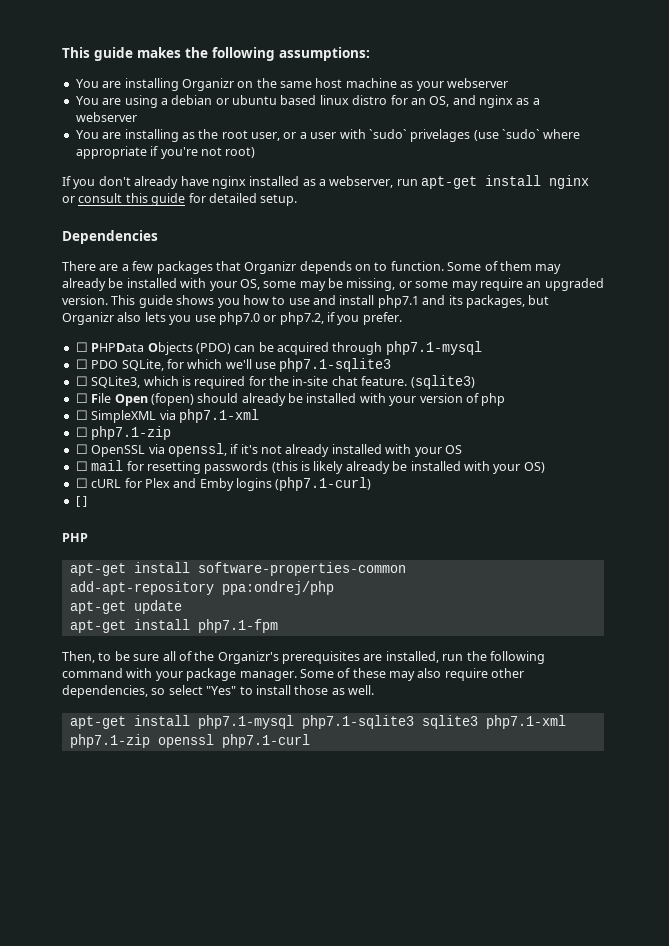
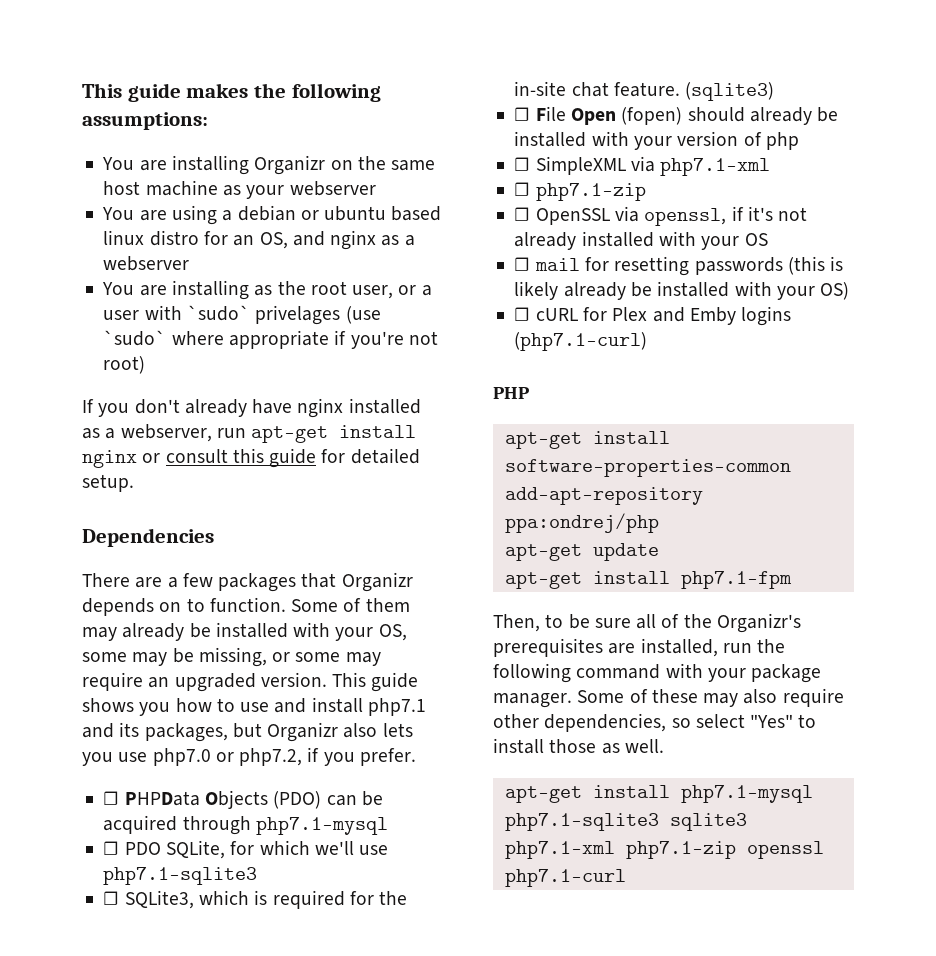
[75,496,88,507] // [ ] -> (648, 341) none

